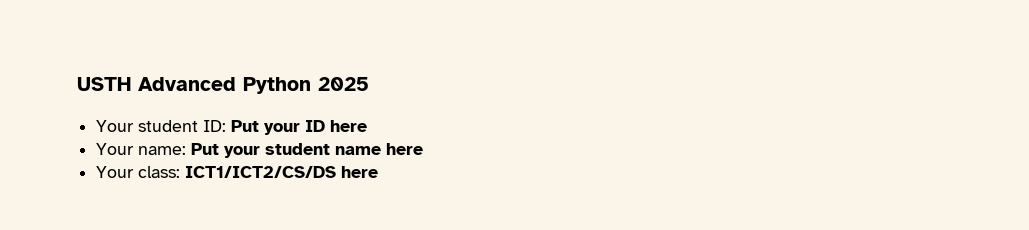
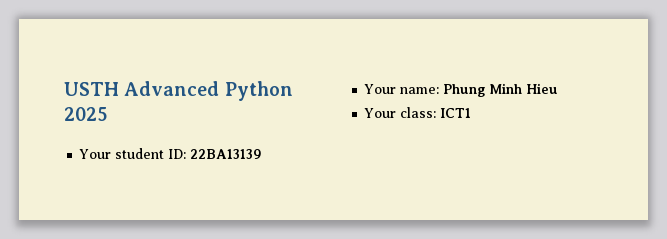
[231,120,368,135] [96,143,424,158] Put your ID here // Your name: Put your student name here -> [190,149,262,159] [364,83,559,97] 22BA13139 // Your name: Phung Minh Hieu
[185,166,379,178] ICT1/ICT2/CS/DS here -> [440,108,472,118] ICT1

